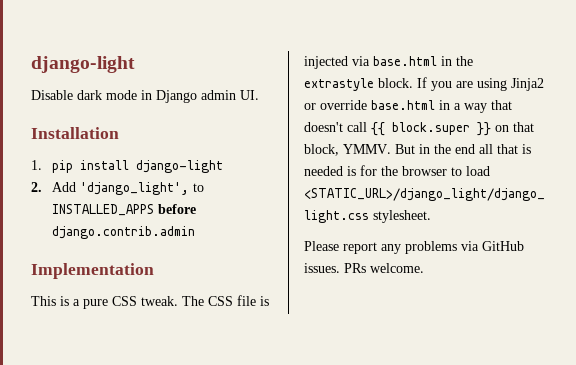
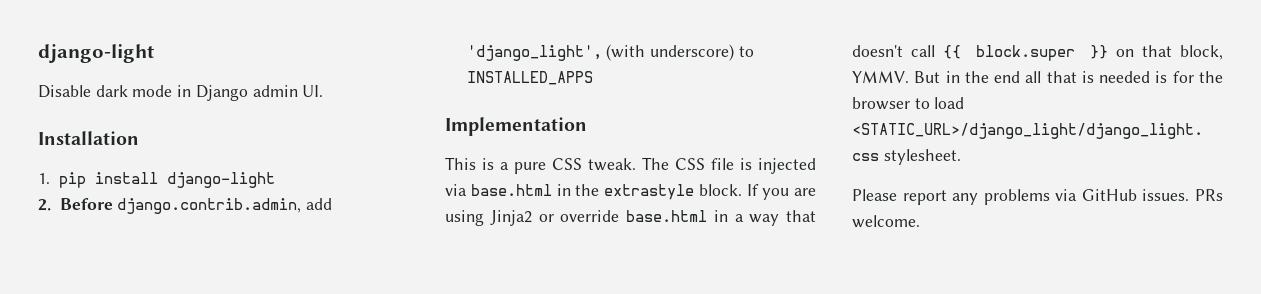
[51,182,189,195] Add 'django_light', -> [59,198,333,214] [466,44,735,61] Before django.contrib.admin, add 'django_light', (with underscore)
[157,204,196,214] [51,226,195,239] before django.contrib.admin -> (593, 78) none

